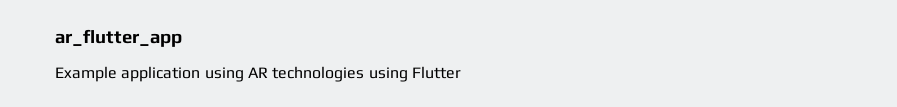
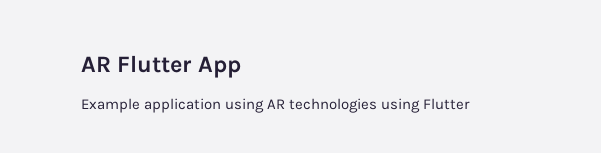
[55,29,182,47] ar_flutter_app -> [81,55,241,78] AR Flutter App

